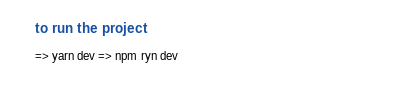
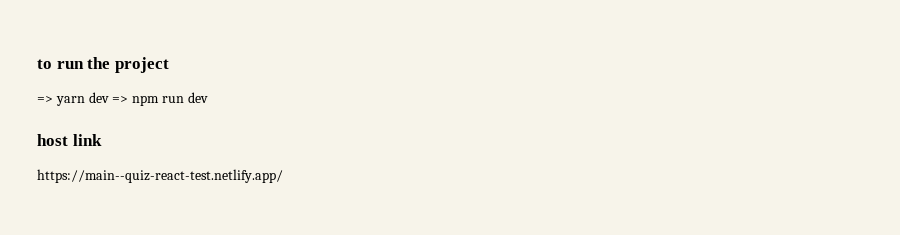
[140,51,178,63] ryn dev -> [161,92,208,103] [37,134,102,146] [37,169,283,183] run dev // host link // https://main--quiz-react-test.netlify.app/

